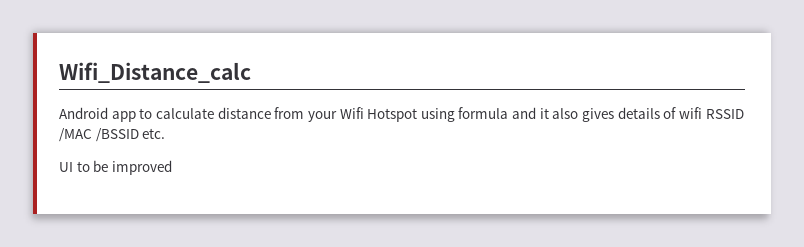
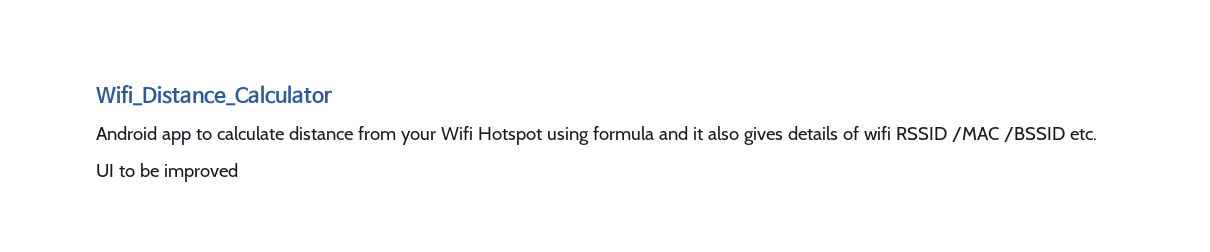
[59,62,251,83] Wifi_Distance_calc -> [96,85,332,106] Wifi_Distance_Calculator

